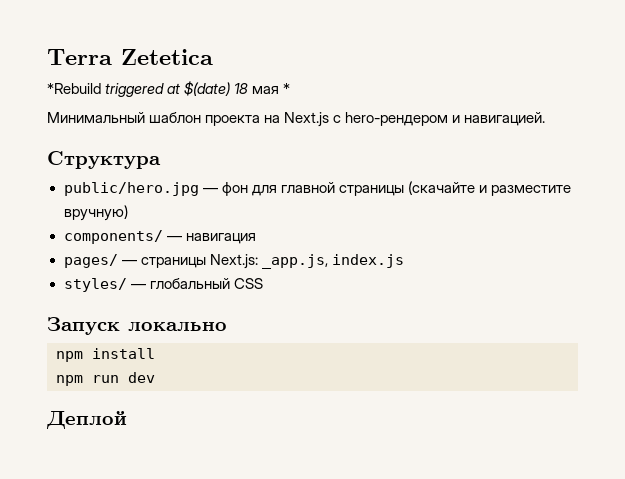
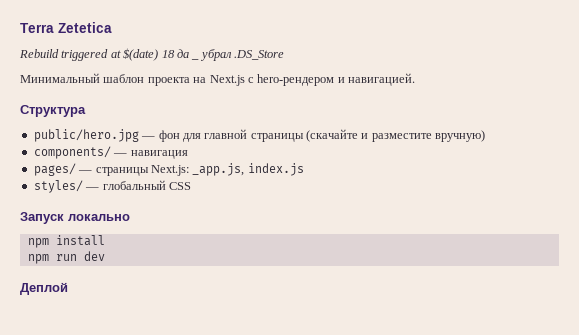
[47,83,101,94] *Rebuild -> [19,49,59,58] Rebuild
[252,83,291,94] мая * -> [176,49,189,58] [191,49,284,61] да _ убрал .DS_Store

